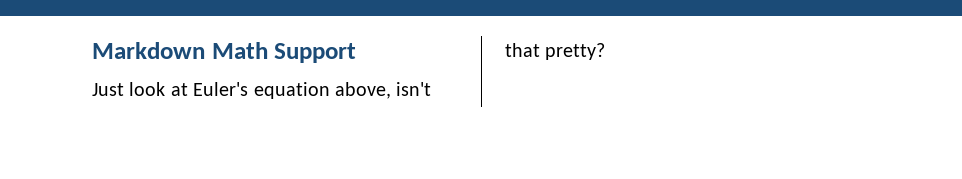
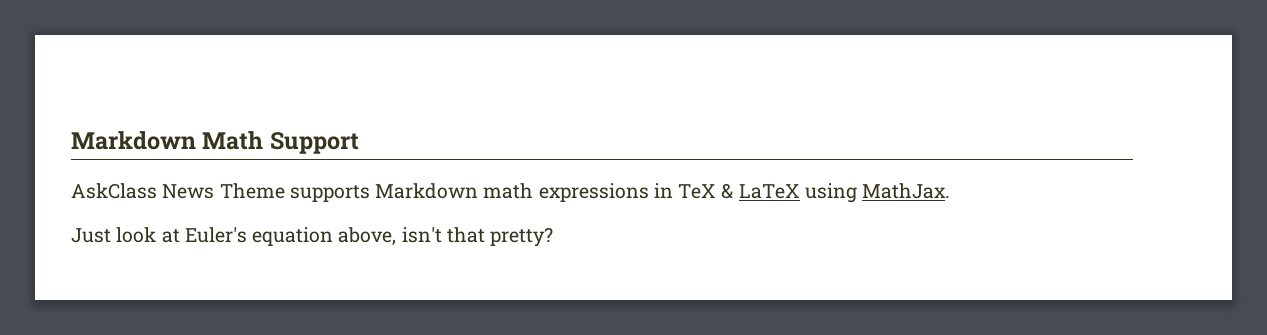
(357, 53) none -> [71,183,951,203] // AskClass News Theme supports Markdown math expressions in TeX & LaTeX using MathJax.

